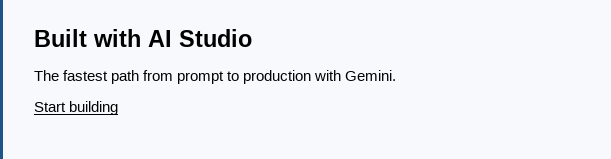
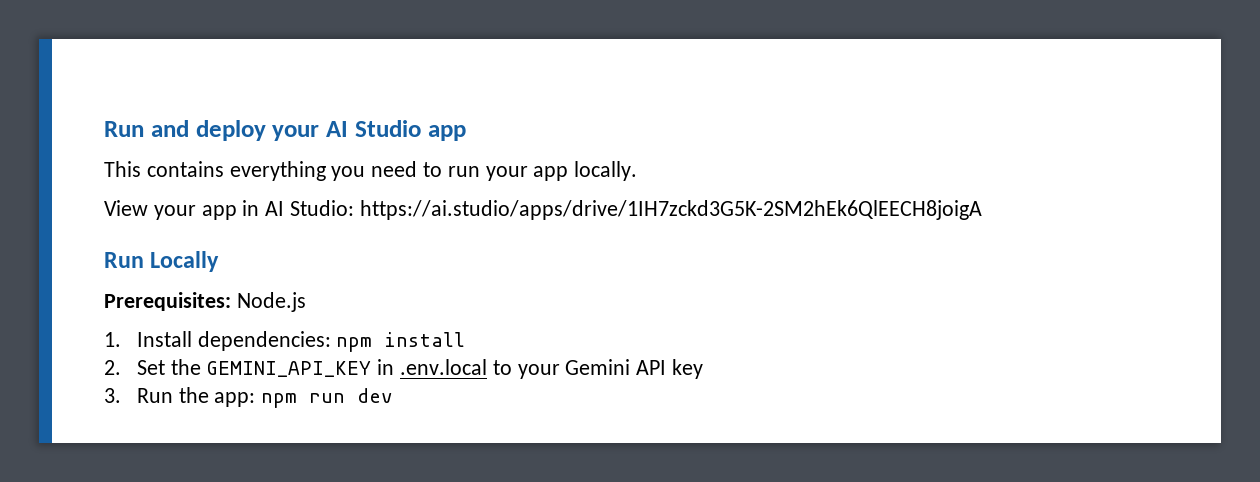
[34,29,252,47] [34,70,397,84] [34,101,119,115] Built with AI Studio // The fastest path from prompt to production with Gemini. // Start building -> [104,120,466,141] [104,161,638,181] [104,200,982,220] [104,251,220,272] [104,292,306,312] [104,331,466,352] [104,359,703,379] [104,387,394,408] Run and deploy your AI Studio app // This contains everything you need to run your app locally. // View your app in AI Studio: https://ai.studio/apps/drive/1IH7zckd3G5K-2SM2hEk6QlEECH8joigA // Run Locally // Prerequisites: Node.js // 1. Install dependencies: npm install // 2. Set the GEMINI_API_KEY in .env.local to your Gemini API key // 3. Run the app: npm run dev

